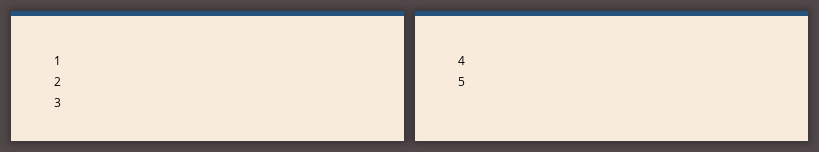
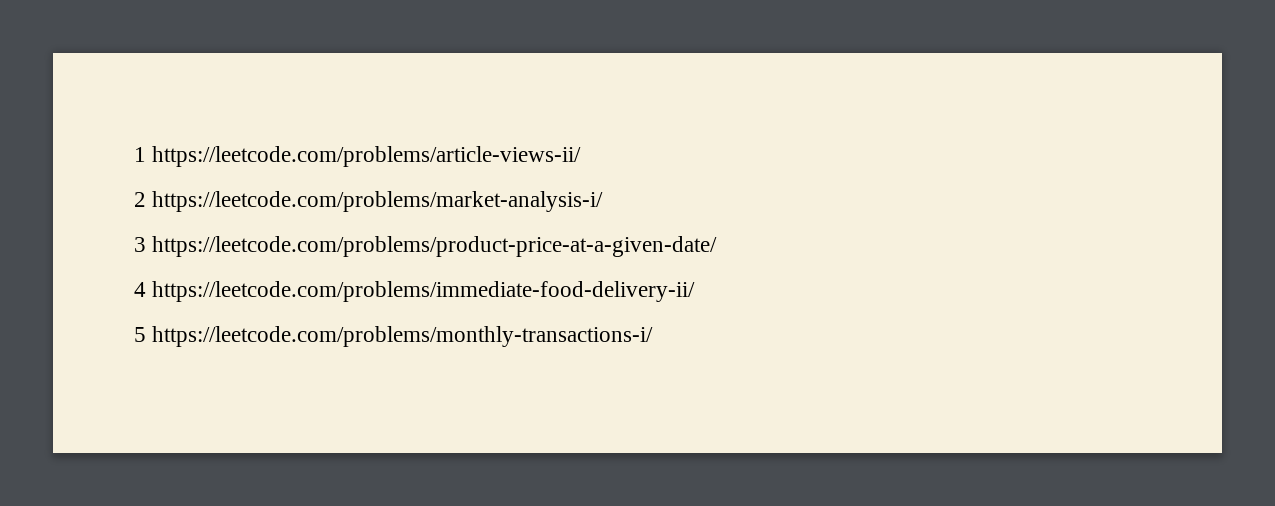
(61, 60) none -> [152,146,582,167] https://leetcode.com/problems/article-views-ii/
(61, 81) none -> [152,191,604,212] https://leetcode.com/problems/market-analysis-i/
(61, 102) none -> [152,236,718,257] https://leetcode.com/problems/product-price-at-a-given-date/
(465, 60) none -> [152,281,696,302] https://leetcode.com/problems/immediate-food-delivery-ii/
(465, 81) none -> [152,326,654,347] https://leetcode.com/problems/monthly-transactions-i/

